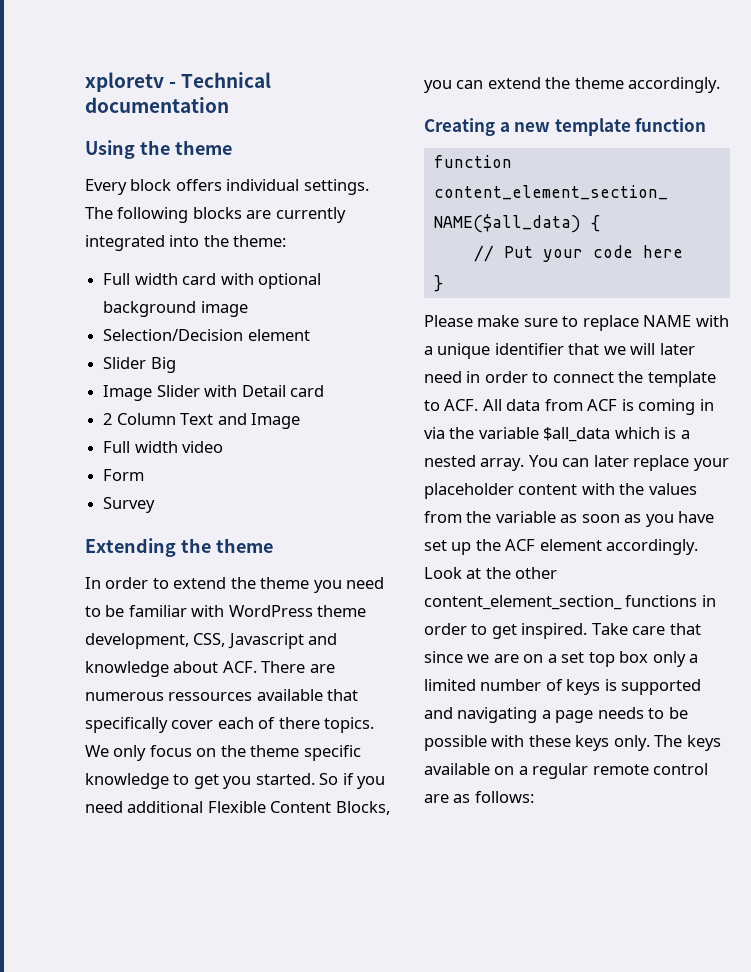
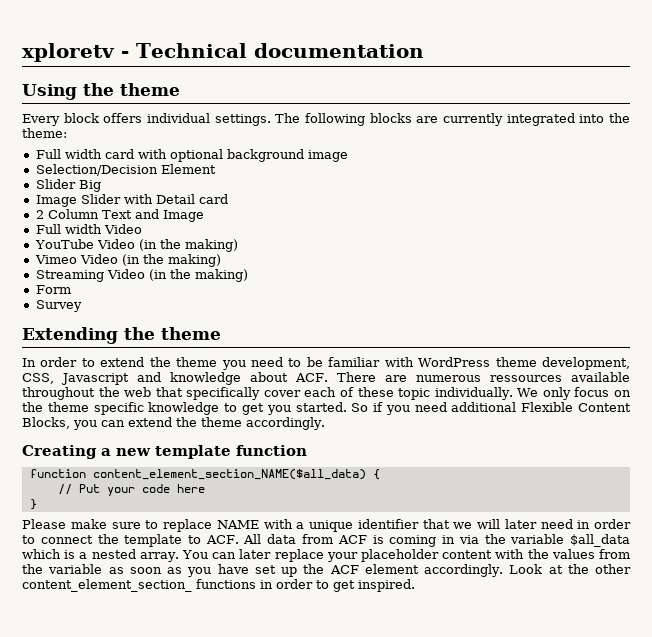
[247,329,310,341] element -> [160,164,216,174] Element
[182,441,224,453] video -> [103,224,142,234] [34,239,238,252] [34,254,221,267] [35,269,248,282] Video // YouTube Video (in the making) // Vimeo Video (in the making) // Streaming Video (in the making)
(323, 695) none -> [22,387,152,400] throughout the web
[278,717,375,733] there topics. -> [357,387,513,400] these topic individually.
[591,623,701,635] [424,651,699,667] [424,679,702,695] [424,707,688,723] [424,735,721,751] [424,763,709,779] [424,791,534,803] Take care that since we are on a set top box only a limited number of keys is supported and navigating a page needs to be possible with these keys only. The keys available on a regular remote control are as follows: -> (415, 585) none

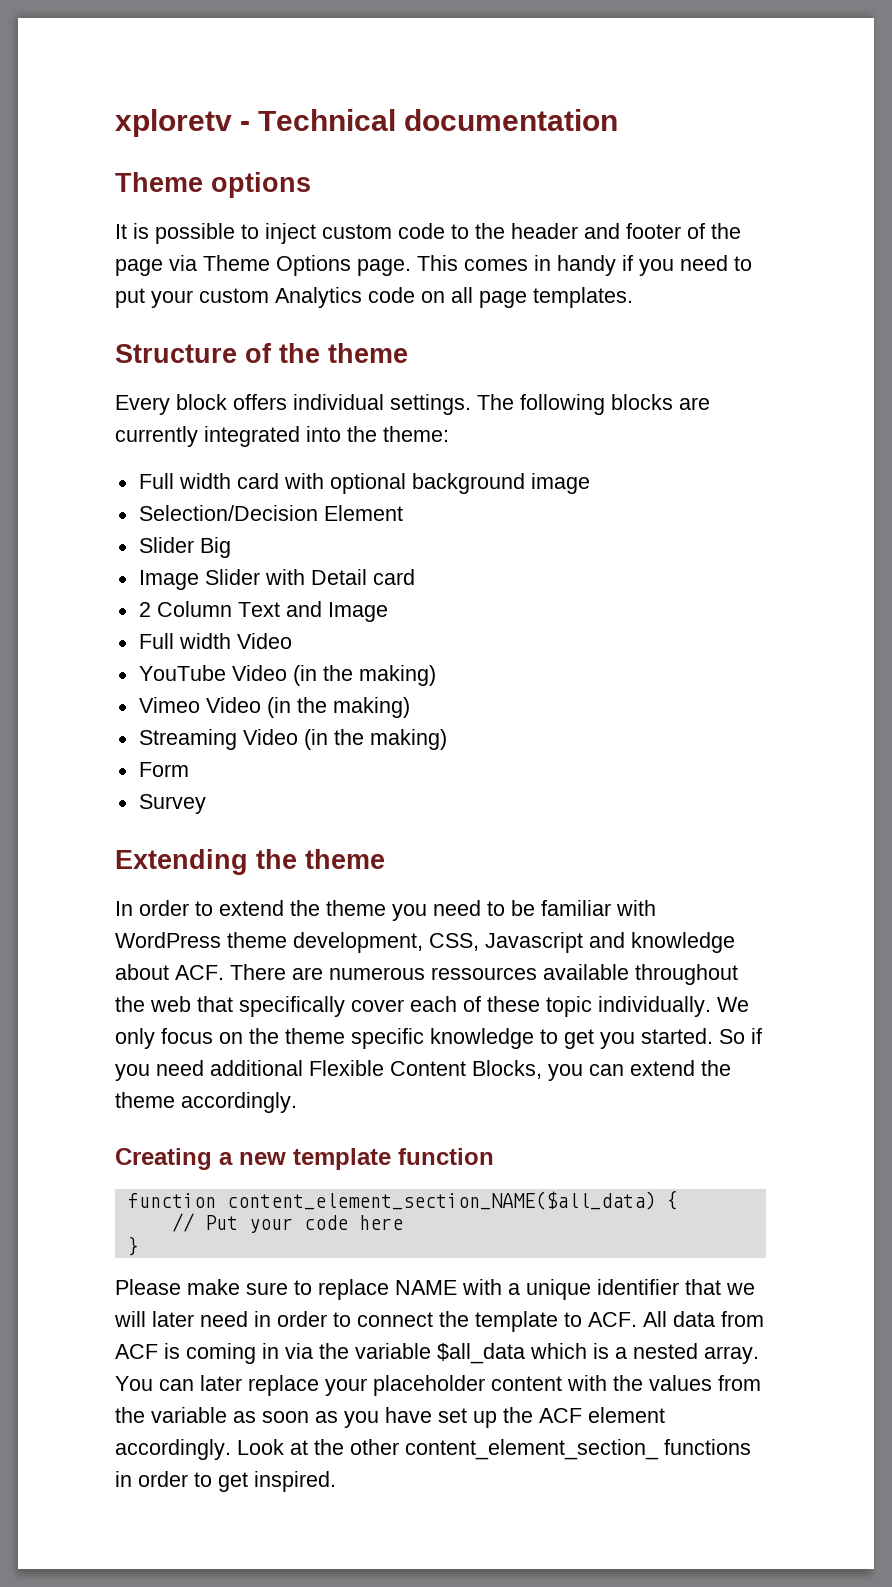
[22,84,77,100] Using -> [115,172,311,198] [115,223,741,244] [115,255,752,276] [115,287,633,308] [115,343,272,363] Theme options // It is possible to inject custom code to the header and footer of the page via Theme Options page. This comes in handy if you need to put your custom Analytics code on all page templates. // Structure of

